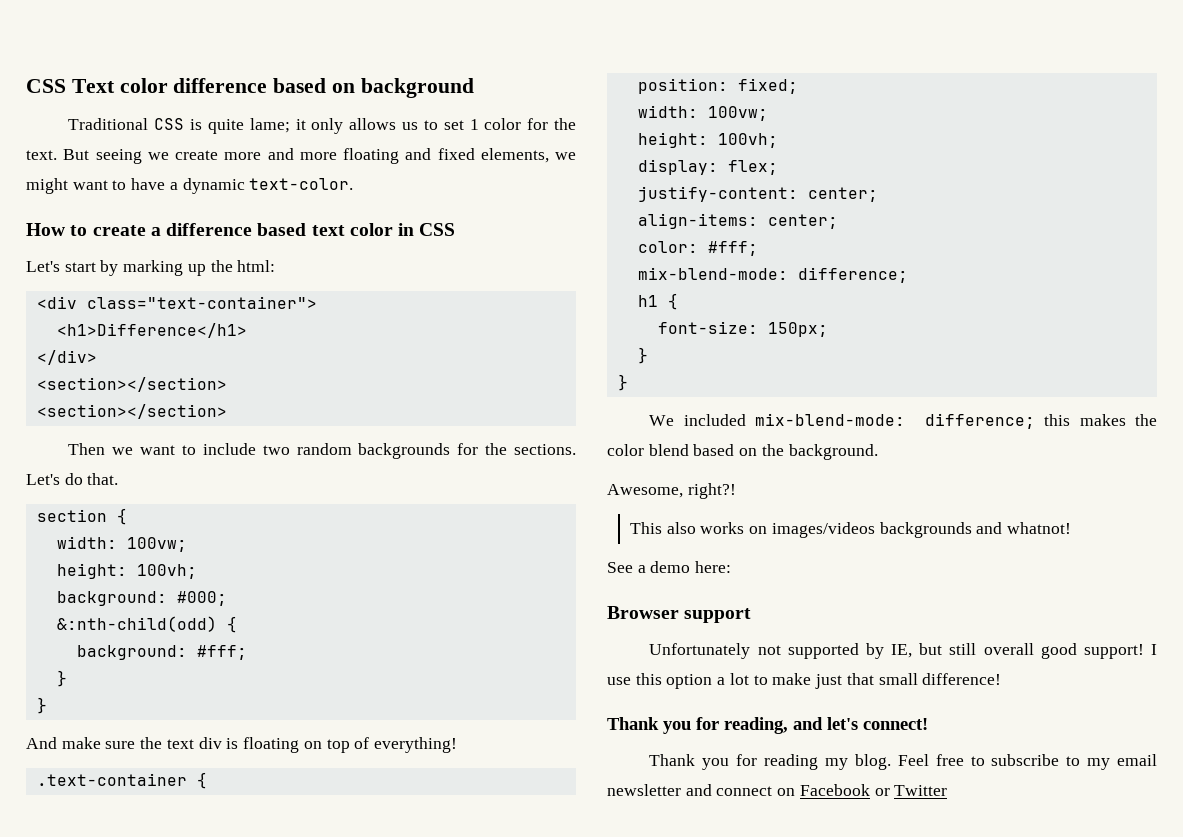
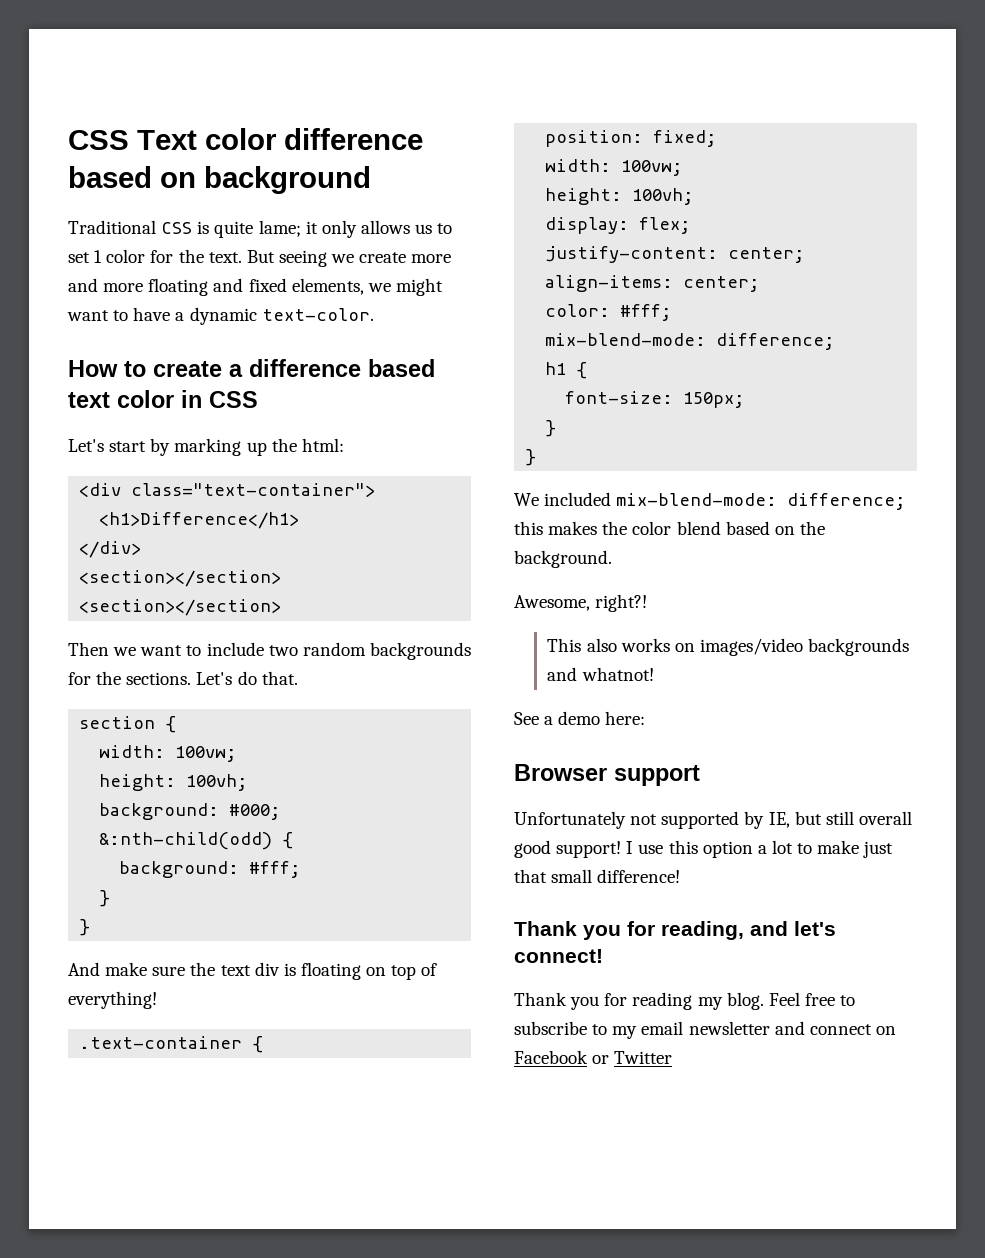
[771,522,875,538] images/videos -> [699,638,803,656] images/video

